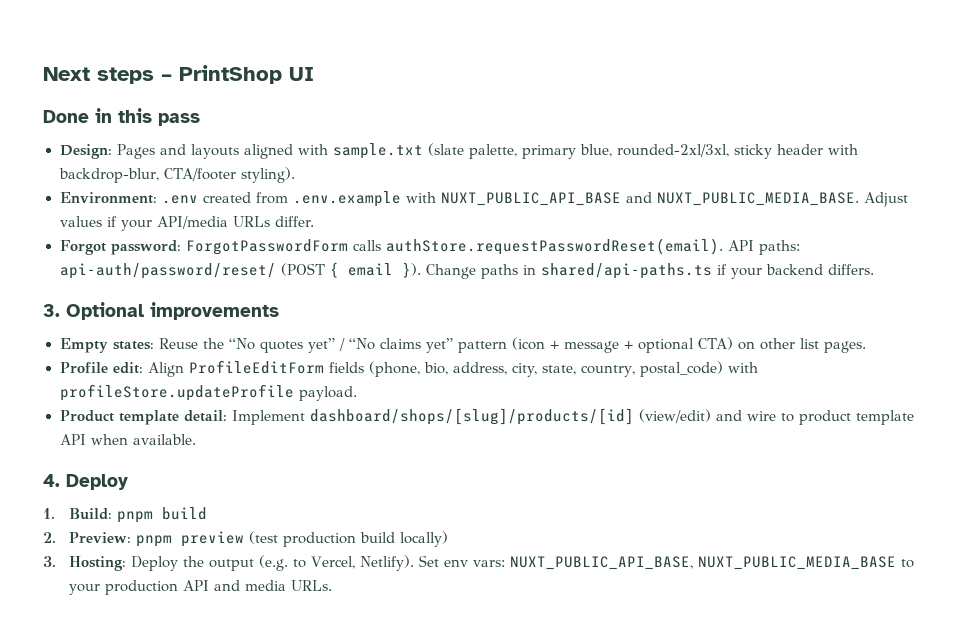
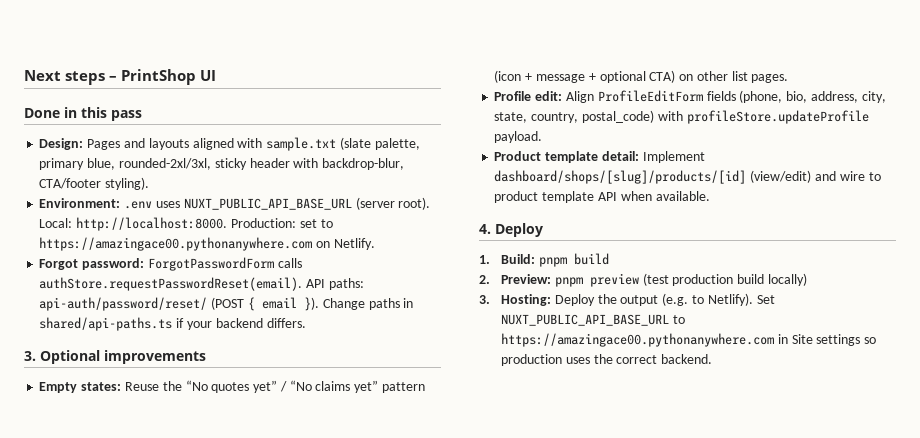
[202,191,908,207] [59,216,315,231] created from .env.example with NUXT_PUBLIC_API_BASE and NUXT_PUBLIC_MEDIA_BASE. Adjust values if your API/media URLs differ. -> [155,197,431,210] [39,217,333,231] [39,237,375,251] uses NUXT_PUBLIC_API_BASE_URL (server root). Local: http://localhost:8000. Production: set to https://amazingace00.pythonanywhere.com on Netlify.
[310,556,355,569] Vercel, -> (705, 299) none
[443,556,914,570] [68,580,332,595] env vars: NUXT_PUBLIC_API_BASE, NUXT_PUBLIC_MEDIA_BASE to your production API and media URLs. -> [501,314,685,326] [501,333,877,347] [501,354,713,366] NUXT_PUBLIC_API_BASE_URL to https://amazingace00.pythonanywhere.com in Site settings so production uses the correct backend.

